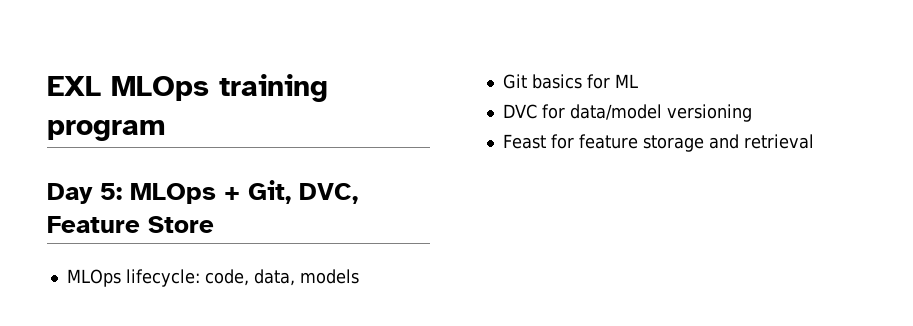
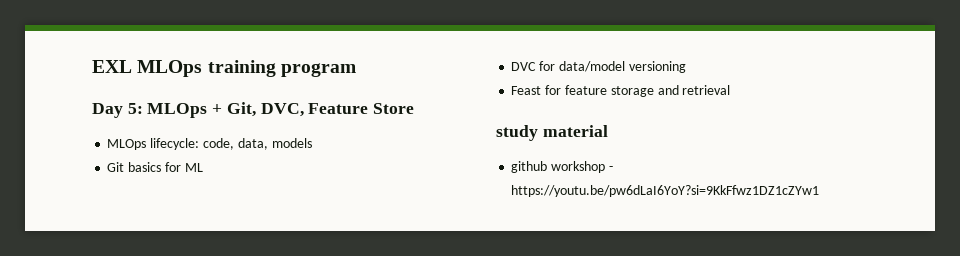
(814, 141) none -> [496,125,608,141] [511,161,613,173] [511,185,820,197] // study material // github workshop - https://youtu.be/pw6dLaI6YoY?si=9KkFfwz1DZ1cZYw1

